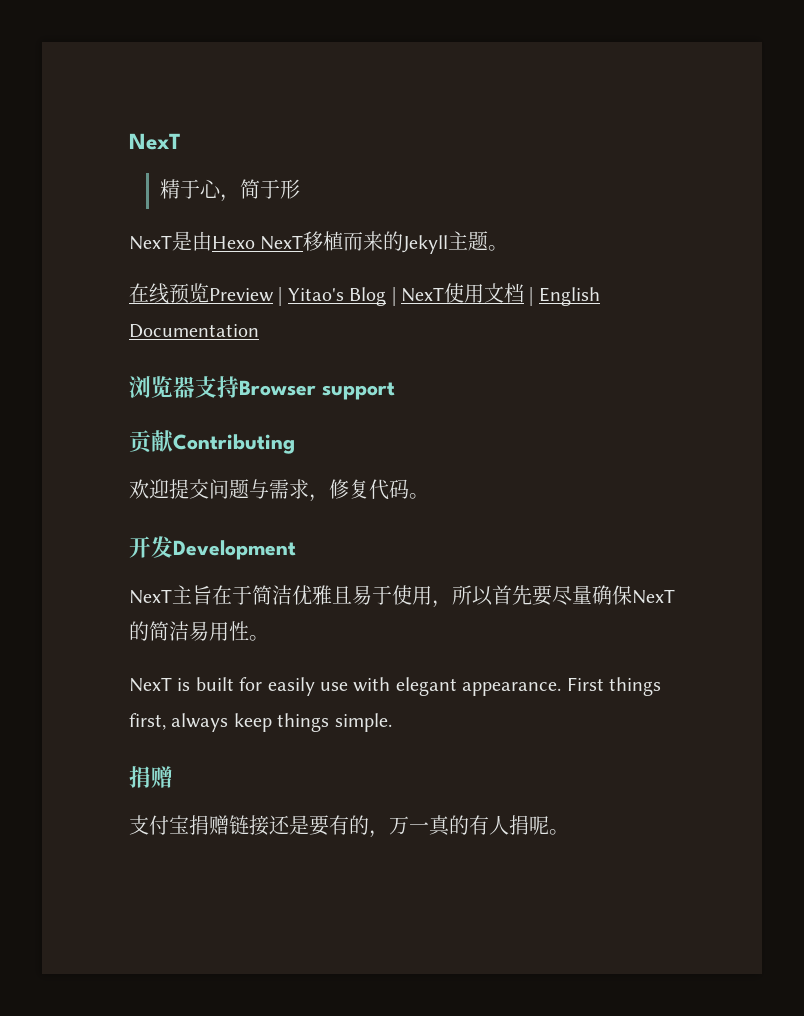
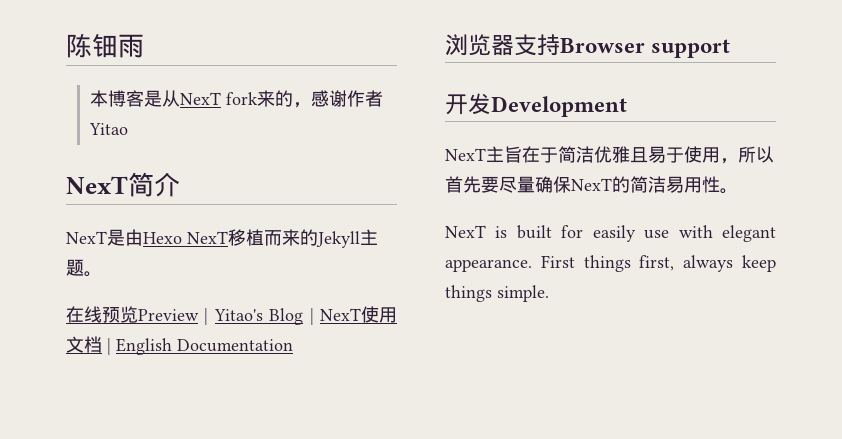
[129,133,181,150] [160,179,301,202] NexT // 精于心，简于形 -> [66,33,144,58] [89,90,383,108] [88,123,128,135] [66,172,180,197] 陈钿雨 // 本博客是从NexT fork来的，感谢作者Yitao // NexT简介
[129,430,295,454] [129,479,429,502] // 贡献Contributing // 欢迎提交问题与需求，修复代码。 -> (731, 48) none
[129,766,173,788] [129,815,569,838] // 捐赠 // 支付宝捐赠链接还是要有的，万一真的有人捐呢。 -> (549, 293) none

